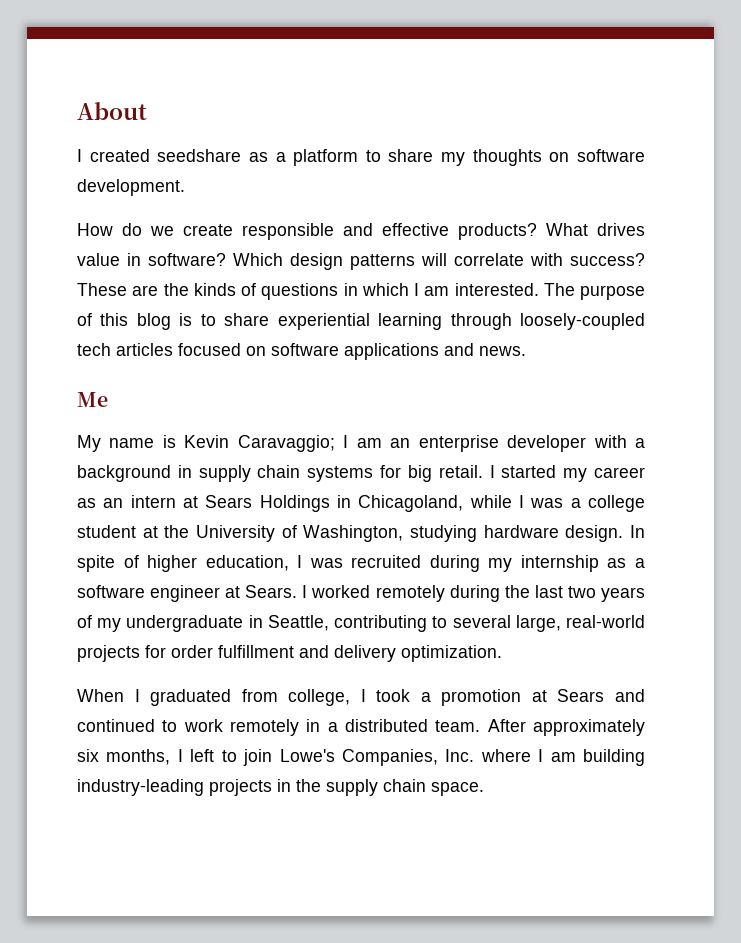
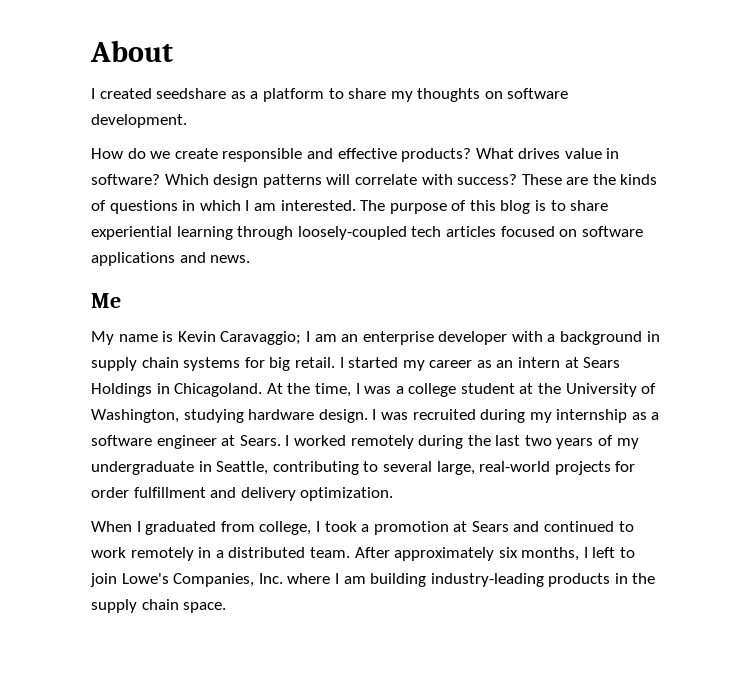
[358,495,512,512] Chicagoland, while -> [174,383,351,397] Chicagoland. At the time,
[630,525,645,538] [77,555,289,572] In spite of higher education, -> (368, 416) none
[209,779,272,796] projects -> [548,573,611,587] products

